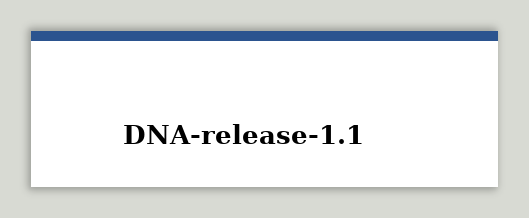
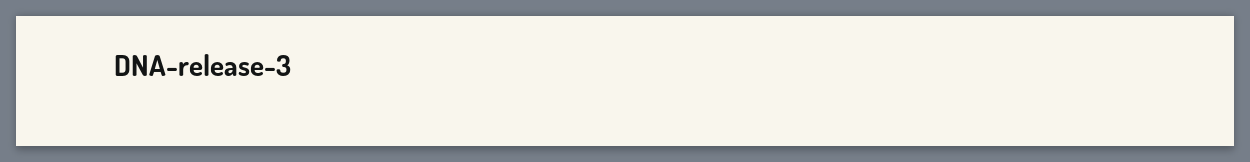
[123,124,364,144] DNA-release-1.1 -> [114,54,291,76] DNA-release-3

